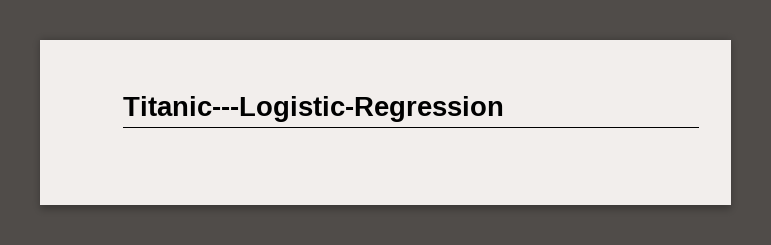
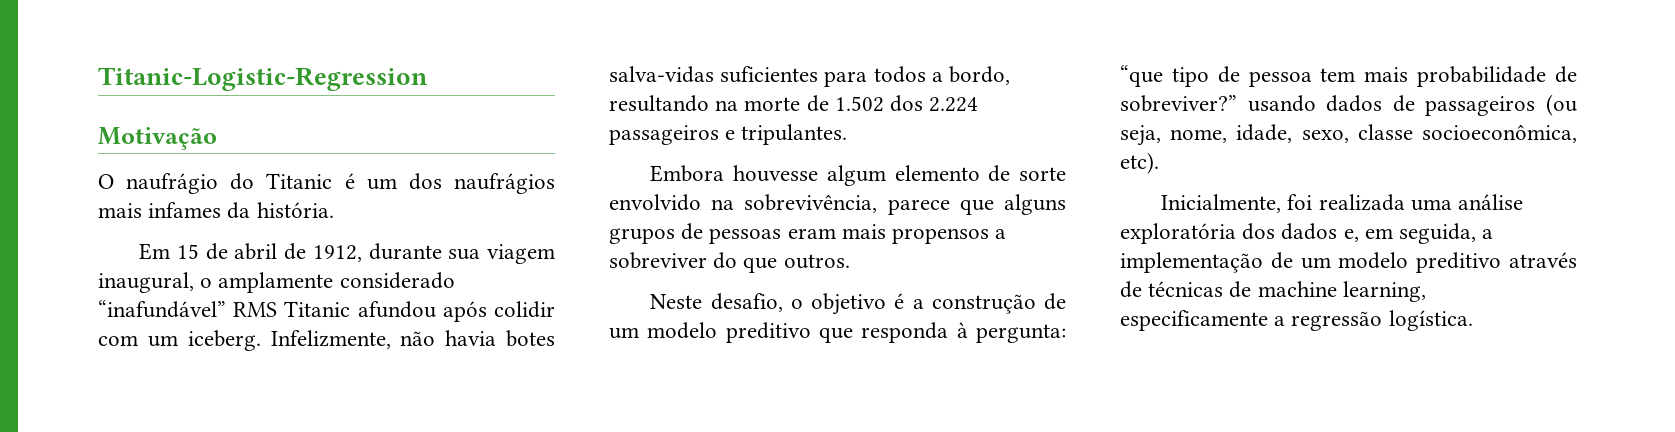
[123,96,504,122] Titanic---Logistic-Regression -> [98,67,428,91] [98,127,217,150] [98,173,555,194] [98,202,334,219] [139,243,555,264] [98,272,455,293] [98,300,555,322] [98,330,555,351] [609,66,1011,87] [609,95,979,112] [609,124,848,145] [650,165,1066,186] [609,194,1066,215] [609,223,1007,244] [609,252,850,273] [650,293,1066,315] [609,322,1066,343] [1120,65,1577,87] [1120,94,1577,116] [1120,124,1577,146] [1120,152,1159,174] [1161,194,1524,213] [1120,223,1494,244] [1120,252,1577,273] [1120,281,1426,302] [1120,310,1473,331] Titanic-Logistic-Regression // Motivação // O naufrágio do Titanic é um dos naufrágios mais infames da história. // Em 15 de abril de 1912, durante sua viagem inaugural, o amplamente considerado “inafundável” RMS Titanic afundou após colidir com um iceberg. Infelizmente, não havia botes salva-vidas suficientes para todos a bordo, resultando na morte de 1.502 dos 2.224 passageiros e tripulantes. // Embora houvesse algum elemento de sorte envolvido na sobrevivência, parece que alguns grupos de pessoas eram mais propensos a sobreviver do que outros. // Neste desafio, o objetivo é a construção de um modelo preditivo que responda à pergunta: “que tipo de pessoa tem mais probabilidade de sobreviver?” usando dados de passageiros (ou seja, nome, idade, sexo, classe socioeconômica, etc). // Inicialmente, foi realizada uma análise exploratória dos dados e, em seguida, a implementação de um modelo preditivo através de técnicas de machine learning, especificamente a regressão logística.

